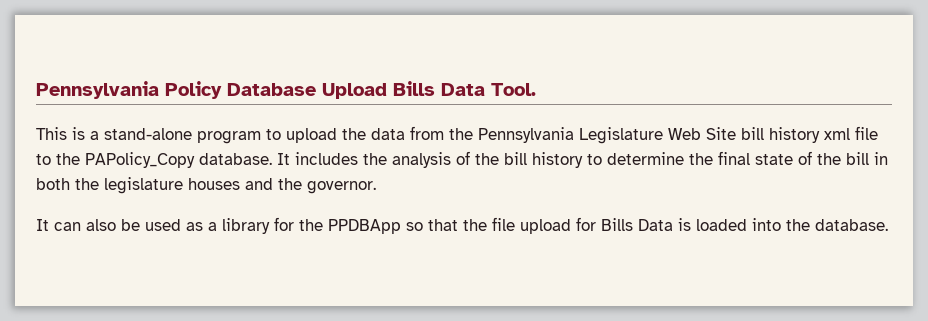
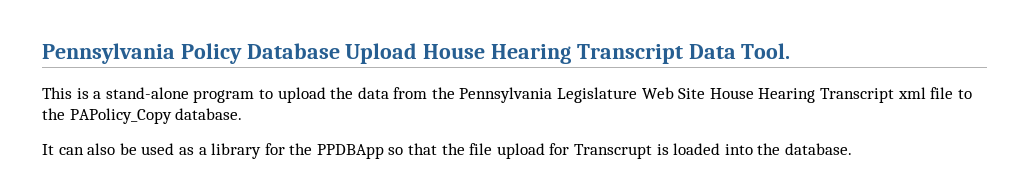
[393,81,435,96] Bills -> [423,44,683,64] House Hearing Transcript
[741,127,820,143] bill history -> [709,88,895,103] House Hearing Transcript
[277,151,888,168] [36,177,376,194] It includes the analysis of the bill history to determine the final state of the bill in both the legislature houses and the governor. -> (243, 114) none
[601,218,673,231] Bills Data -> [574,144,653,159] Transcrupt

